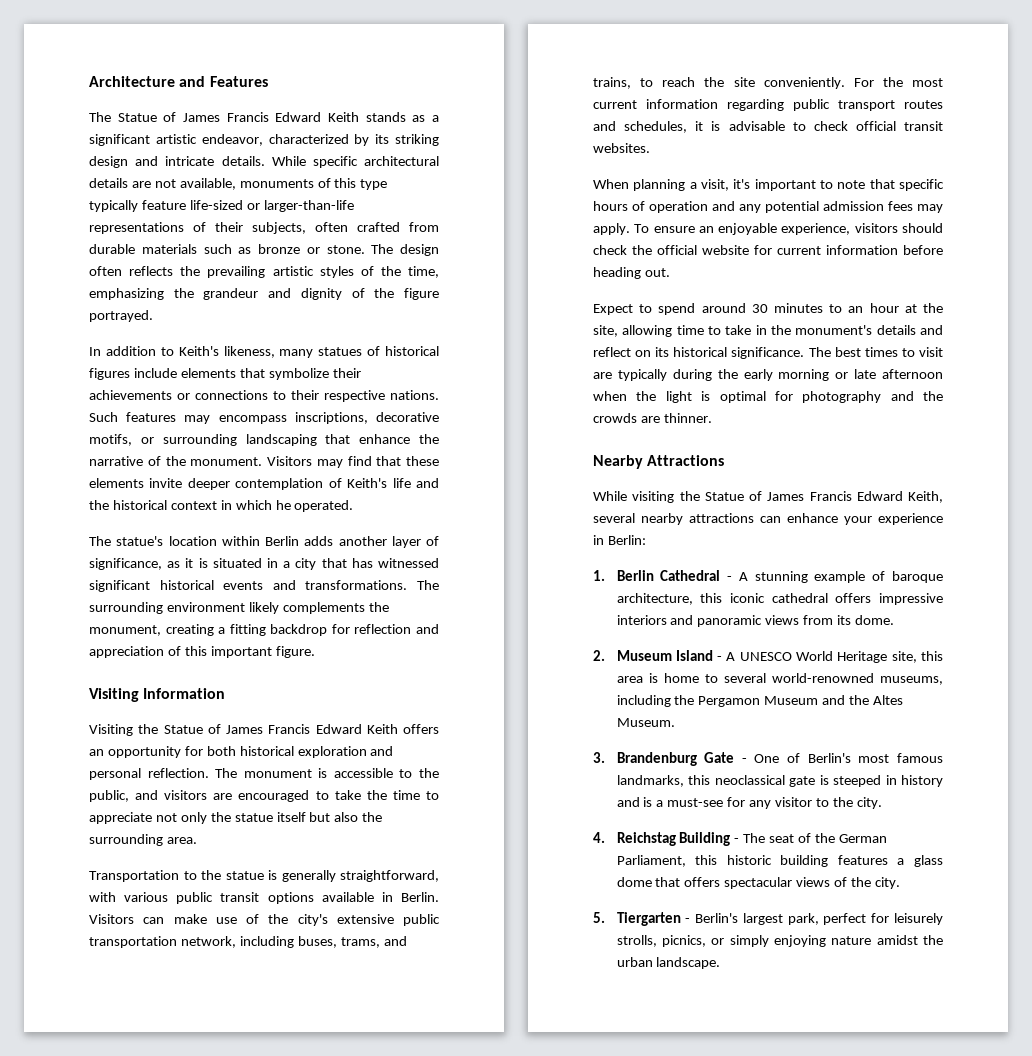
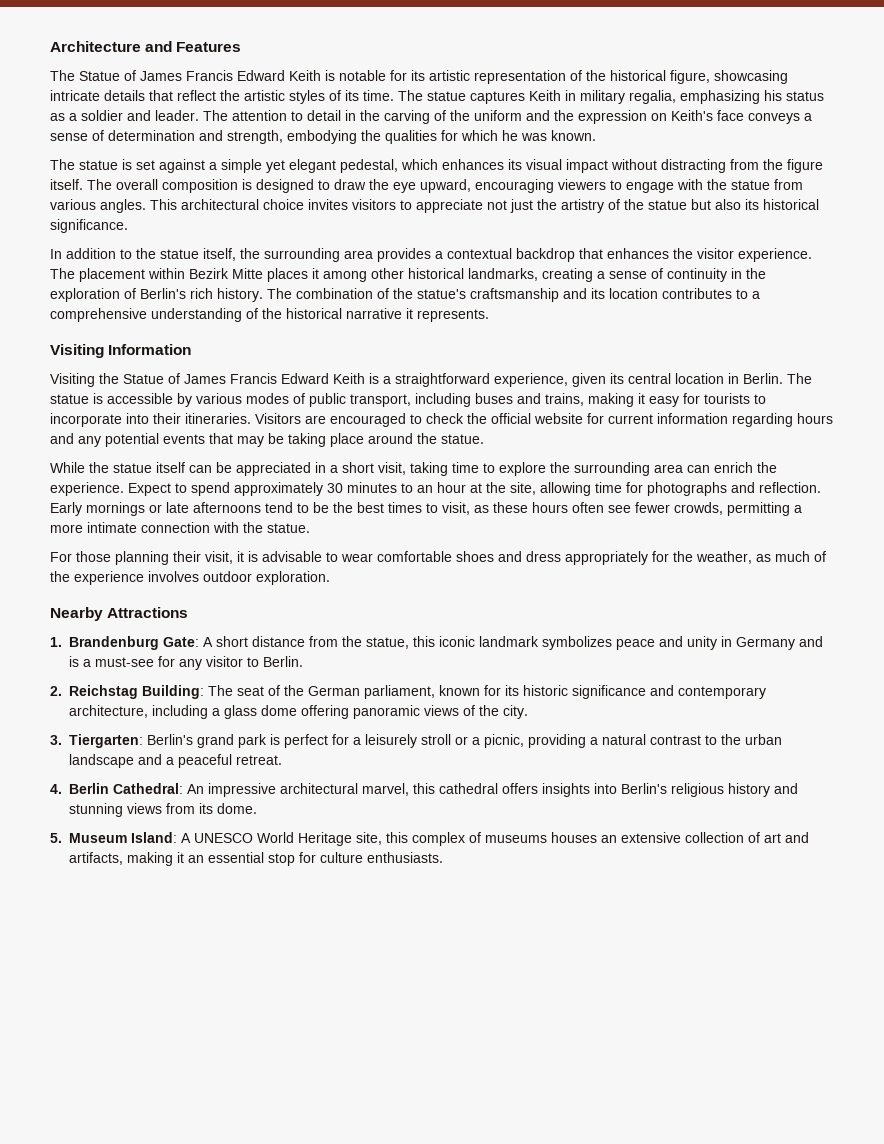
[365,112,440,122] [89,134,439,146] [89,156,439,168] [89,178,388,190] [89,200,354,212] [89,222,439,234] [89,244,439,256] [89,266,439,278] [89,288,440,300] [89,310,153,322] [89,346,439,358] [89,368,361,380] [89,390,439,402] [89,412,439,424] [89,434,439,446] [89,456,439,468] [89,478,440,490] [89,500,354,512] [89,536,439,548] [89,558,439,570] [89,580,439,592] [89,602,389,614] [89,624,439,636] [89,646,315,658] stands as a significant artistic endeavor, characterized by its striking design and intricate details. While specific architectural details are not available, monuments of this type typically feature life-sized or larger-than-life representations of their subjects, often crafted from durable materials such as bronze or stone. The design often reflects the prevailing artistic styles of the time, emphasizing the grandeur and dignity of the figure portrayed. // In addition to Keith's likeness, many statues of historical figures include elements that symbolize their achievements or connections to their respective nations. Such features may encompass inscriptions, decorative motifs, or surrounding landscaping that enhance the narrative of the monument. Visitors may find that these elements invite deeper contemplation of Keith's life and the historical context in which he operated. // The statue's location within Berlin adds another layer of significance, as it is situated in a city that has witnessed significant historical events and transformations. The surrounding environment likely complements the monument, creating a fitting backdrop for reflection and appreciation of this important figure. -> [325,70,788,84] [50,90,824,104] [50,110,812,124] [50,130,596,144] [50,159,823,173] [50,179,803,193] [50,199,819,213] [50,219,128,233] [50,248,812,262] [50,268,766,282] [50,288,760,302] [50,308,489,322] is notable for its artistic representation of the historical figure, showcasing intricate details that reflect the artistic styles of its time. The statue captures Keith in military regalia, emphasizing his status as a soldier and leader. The attention to detail in the carving of the uniform and the expression on Keith's face conveys a sense of determination and strength, embodying the qualities for which he was known. // The statue is set against a simple yet elegant pedestal, which enhances its visual impact without distracting from the figure itself. The overall composition is designed to draw the eye upward, encouraging viewers to engage with the statue from various angles. This architectural choice invites visitors to appreciate not just the artistry of the statue but also its historical significance. // In addition to the statue itself, the surrounding area provides a contextual backdrop that enhances the visitor experience. The placement within Bezirk Mitte places it among other historical landmarks, creating a sense of continuity in the exploration of Berlin's rich history. The combination of the statue's craftsmanship and its location contributes to a comprehensive understanding of the historical narrative it represents.
[403,724,439,734] [89,746,394,758] [89,768,439,780] [89,790,439,802] [89,812,383,824] [89,834,197,846] [89,870,439,882] [89,892,439,904] [89,914,440,926] [89,936,407,948] [593,77,943,89] [593,99,943,111] [593,121,943,133] [593,143,650,153] [593,179,944,191] [593,201,943,213] [593,223,943,235] offers an opportunity for both historical exploration and personal reflection. The monument is accessible to the public, and visitors are encouraged to take the time to appreciate not only the statue itself but also the surrounding area. // Transportation to the statue is generally straightforward, with various public transit options available in Berlin. Visitors can make use of the city's extensive public transportation network, including buses, trams, and trains, to reach the site conveniently. For the most current information regarding public transport routes and schedules, it is advisable to check official transit websites. // When planning a visit, it's important to note that specific hours of operation and any potential admission fees may apply. To ensure an enjoyable experience, visitors should -> [369,373,812,387] [50,393,766,407] [50,413,422,427] is a straightforward experience, given its central location in Berlin. The statue is accessible by various modes of public transport, including buses and trains, making it easy for tourists to incorporate into their itineraries. Visitors are encouraged to
[903,245,943,255] [593,267,670,279] before heading out. // -> [732,413,833,427] [50,433,484,447] [50,462,777,476] [50,482,124,496] regarding hours and any potential events that may be taking place around the statue. // While the statue itself can be appreciated in a short visit, taking time to explore the surrounding area can enrich the experience.
[701,303,746,313] around -> [234,482,323,496] approximately
[708,325,943,335] [593,347,943,359] [593,369,943,381] [593,391,943,403] [593,413,712,423] [593,455,725,469] [593,491,943,503] [593,513,943,525] [593,535,646,545] [593,570,944,583] [616,593,943,605] [616,615,894,627] [593,650,943,663] [616,673,943,685] [616,695,903,707] [616,718,675,727] [593,752,943,766] [616,775,943,787] to take in the monument's details and reflect on its historical significance. The best times to visit are typically during the early morning or late afternoon when the light is optimal for photography and the crowds are thinner. // Nearby Attractions // While visiting the Statue of James Francis Edward Keith, several nearby attractions can enhance your experience in Berlin: // 1. Berlin Cathedral - A stunning example of baroque architecture, this iconic cathedral offers impressive interiors and panoramic views from its dome. // 2. Museum Island - A UNESCO World Heritage site, this area is home to several world-renowned museums, including the Pergamon Museum and the Altes Museum. // 3. Brandenburg Gate - One of Berlin's most famous landmarks, this neoclassical gate is steeped in history -> [626,482,821,496] [50,502,802,516] [50,522,310,533] [50,551,826,565] [50,571,330,585] [50,607,189,621] [50,636,795,650] for photographs and reflection. Early mornings or late afternoons tend to be the best times to visit, as these hours often see fewer crowds, permitting a more intimate connection with the statue. // For those planning their visit, it is advisable to wear comfortable shoes and dress appropriately for the weather, as much of the experience involves outdoor exploration. // Nearby Attractions // 1. Brandenburg Gate: A short distance from the statue, this iconic landmark symbolizes peace and unity in Germany
[832,797,882,809] [593,832,740,846] the city. // 4. Reichstag Building - -> [263,656,303,667] [50,685,204,699] Berlin. // 2. Reichstag Building:
[616,855,943,867] [616,877,900,889] [593,912,943,926] [616,935,943,947] [616,957,721,969] Parliament, this historic building features a glass dome that offers spectacular views of the city. // 5. Tiergarten - Berlin's largest park, perfect for leisurely strolls, picnics, or simply enjoying nature amidst the urban landscape. -> [364,685,766,699] [69,705,528,719] [50,734,782,748] [69,754,282,768] [50,783,798,797] [69,803,257,817] [50,832,809,846] [69,852,443,866] parliament, known for its historic significance and contemporary architecture, including a glass dome offering panoramic views of the city. // 3. Tiergarten: Berlin's grand park is perfect for a leisurely stroll or a picnic, providing a natural contrast to the urban landscape and a peaceful retreat. // 4. Berlin Cathedral: An impressive architectural marvel, this cathedral offers insights into Berlin's religious history and stunning views from its dome. // 5. Museum Island: A UNESCO World Heritage site, this complex of museums houses an extensive collection of art and artifacts, making it an essential stop for culture enthusiasts.

